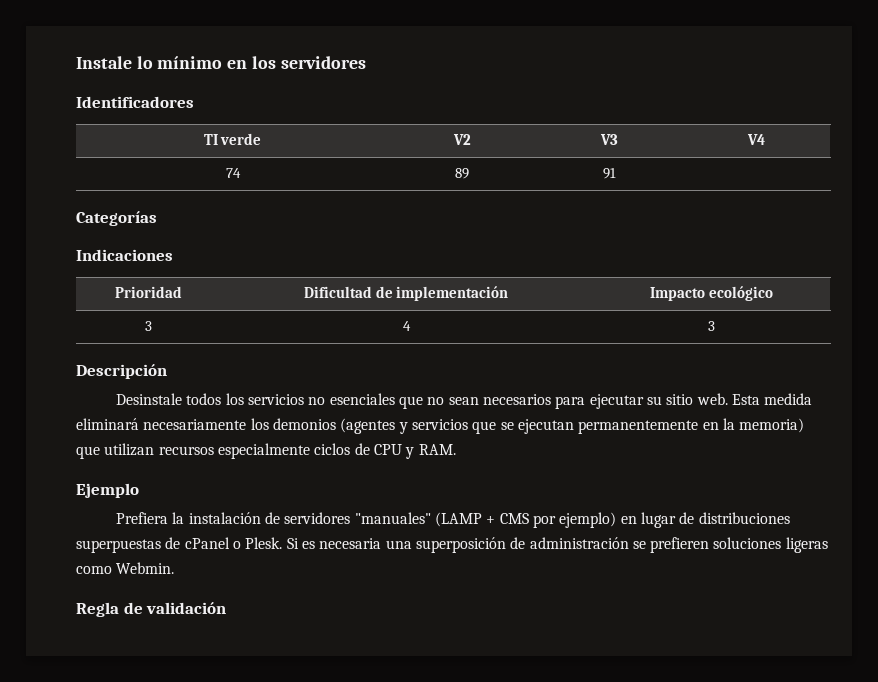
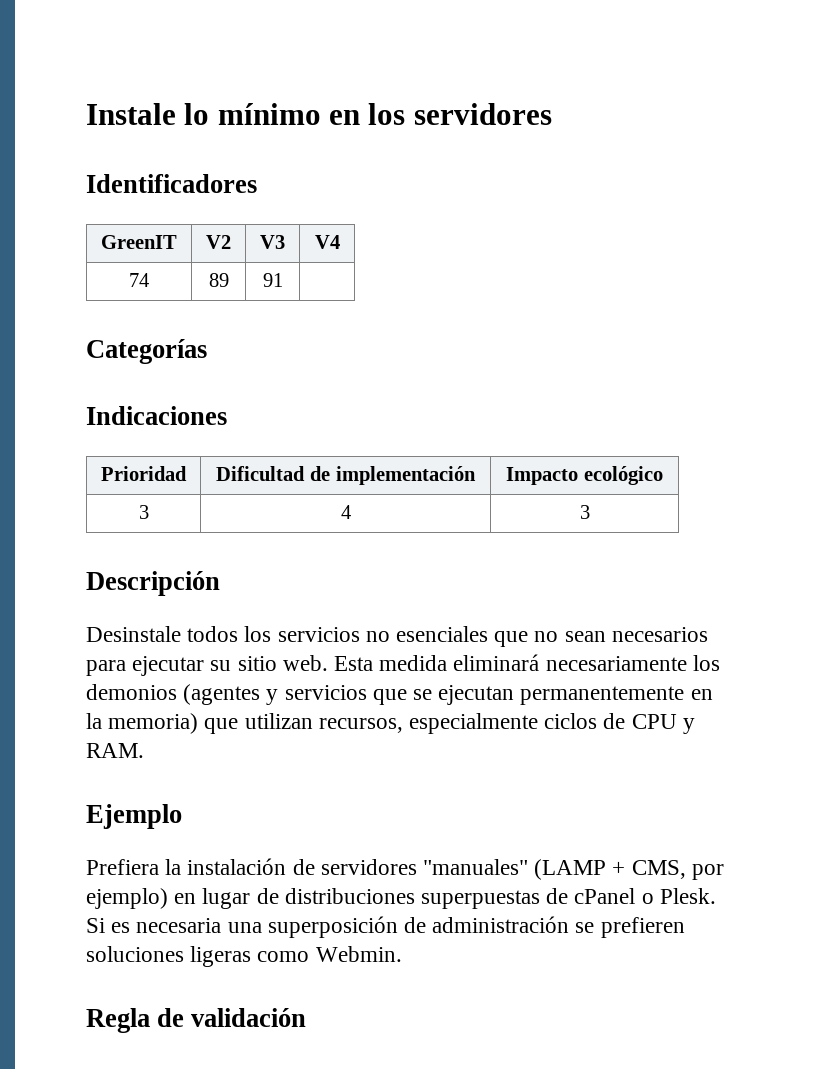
[203,133,262,145] TI verde -> [101,235,177,249] GreenIT
[158,446,214,455] recursos -> [318,718,403,733] recursos,
[499,513,529,524] CMS -> [631,860,686,879] CMS,

